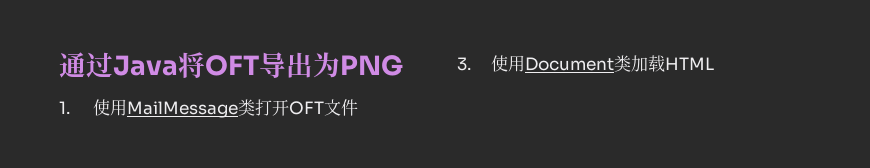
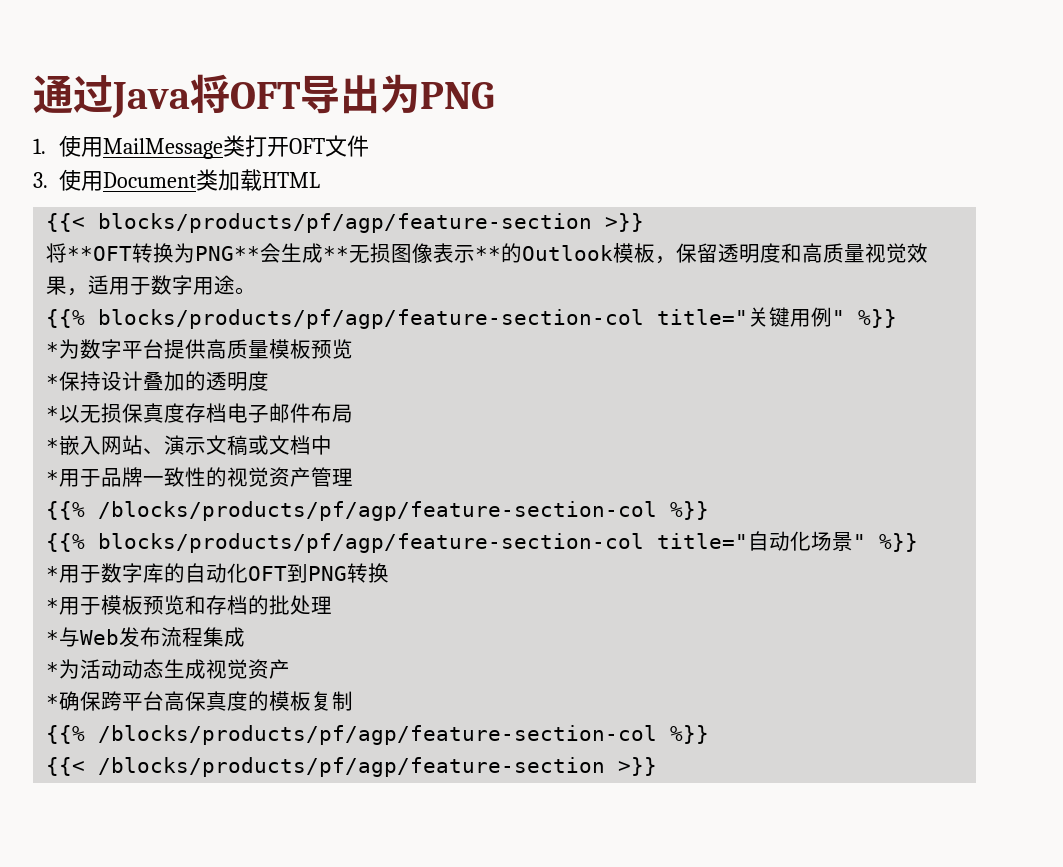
(714, 63) none -> [46,213,645,233] [46,243,929,264] [46,275,257,296] [46,307,898,329] [46,339,354,359] [46,371,270,391] [46,403,354,423] [46,435,333,456] [46,467,354,487] [46,501,710,521] [46,531,919,553] [46,563,390,583] [46,595,333,615] [46,627,246,647] [46,659,291,679] [46,691,354,711] [46,725,710,745] [46,757,658,777] // {{< blocks/products/pf/agp/feature-section >}} // 将**OFT转换为PNG**会生成**无损图像表示**的Outlook模板，保留透明度和高质量视觉效果，适用于数字用途。 // {{% blocks/products/pf/agp/feature-section-col title="关键用例" %}} // *为数字平台提供高质量模板预览 // *保持设计叠加的透明度 // *以无损保真度存档电子邮件布局 // *嵌入网站、演示文稿或文档中 // *用于品牌一致性的视觉资产管理 // {{% /blocks/products/pf/agp/feature-section-col %}} // {{% blocks/products/pf/agp/feature-section-col title="自动化场景" %}} // *用于数字库的自动化OFT到PNG转换 // *用于模板预览和存档的批处理 // *与Web发布流程集成 // *为活动动态生成视觉资产 // *确保跨平台高保真度的模板复制 // {{% /blocks/products/pf/agp/feature-section-col %}} // {{< /blocks/products/pf/agp/feature-section >}}

